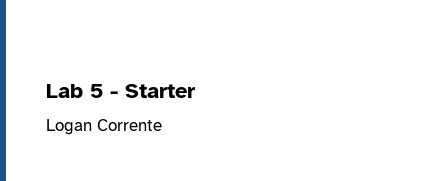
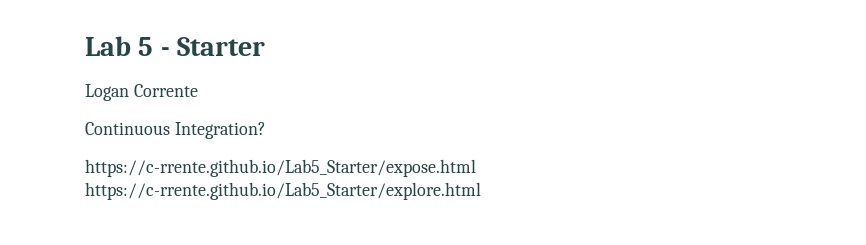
(162, 125) none -> [85,122,266,139] [85,159,476,177] [85,182,481,200] // Continuous Integration? // https://c-rrente.github.io/Lab5_Starter/expose.html https://c-rrente.github.io/Lab5_Starter/explore.html

